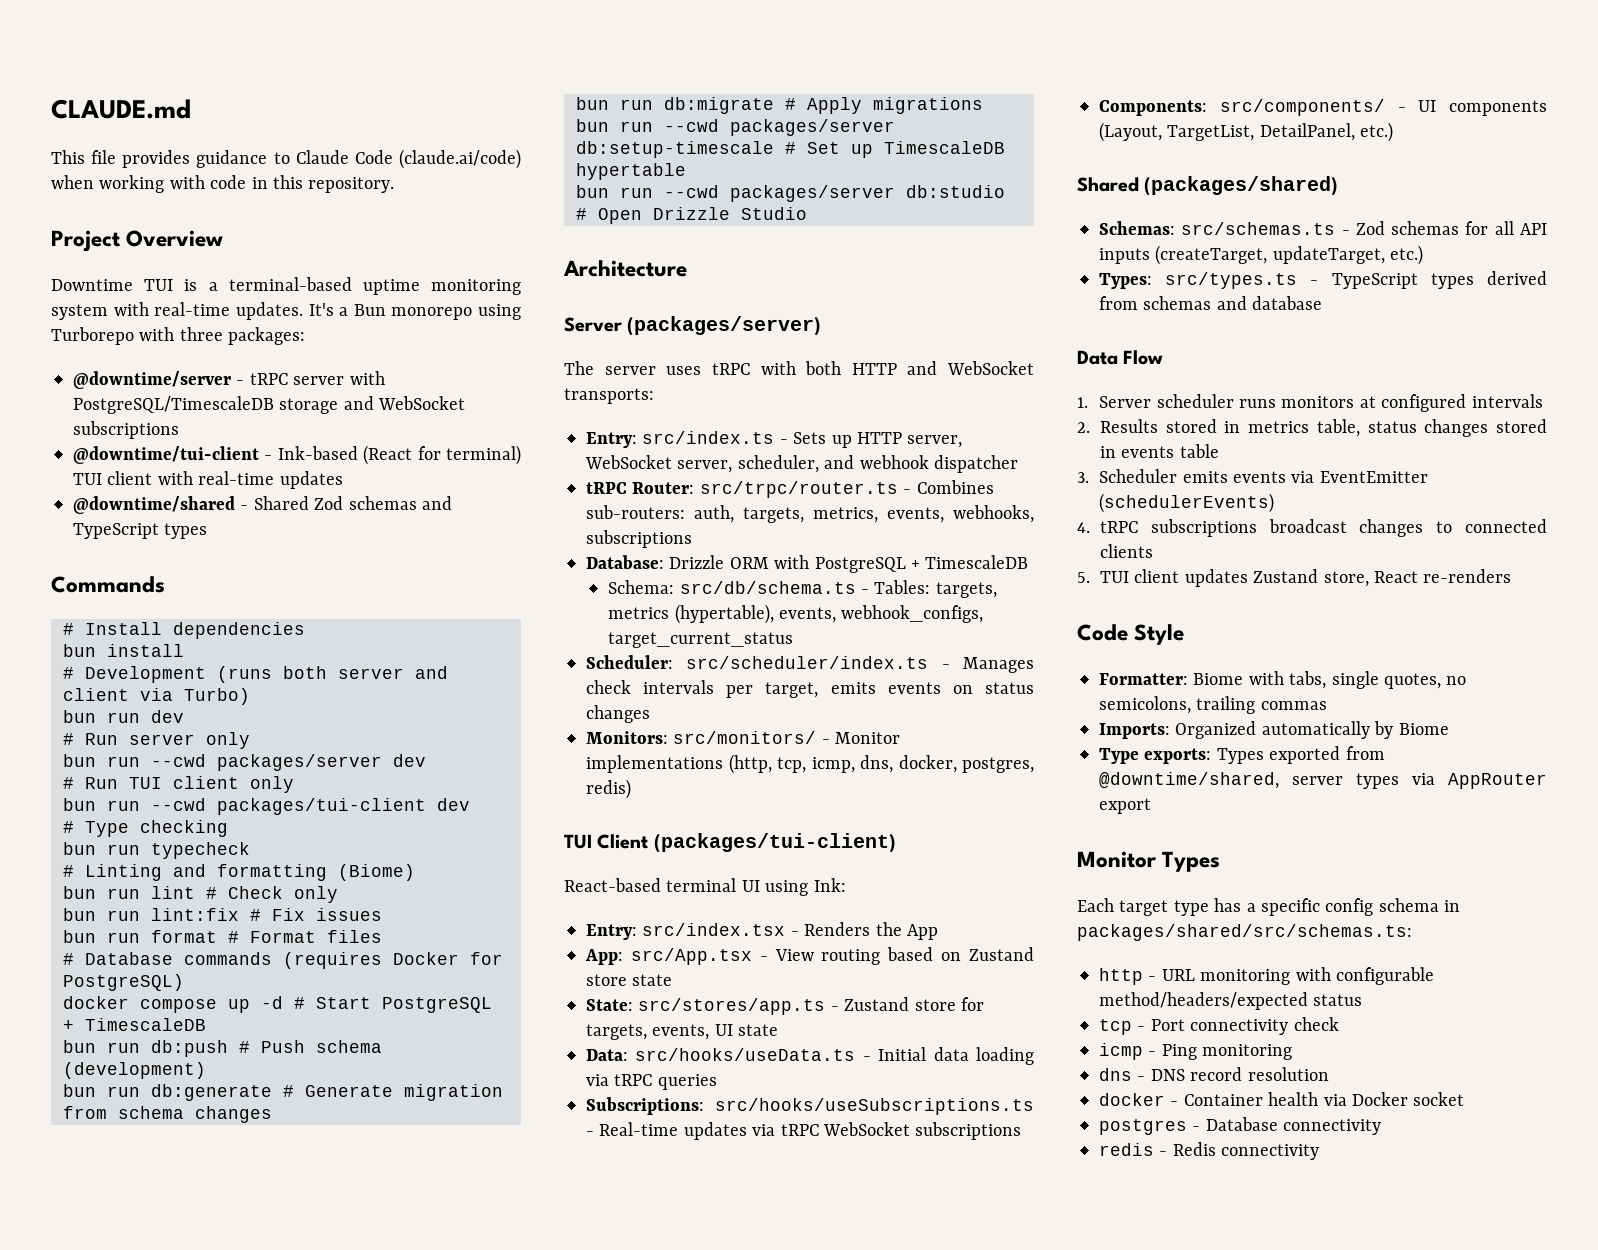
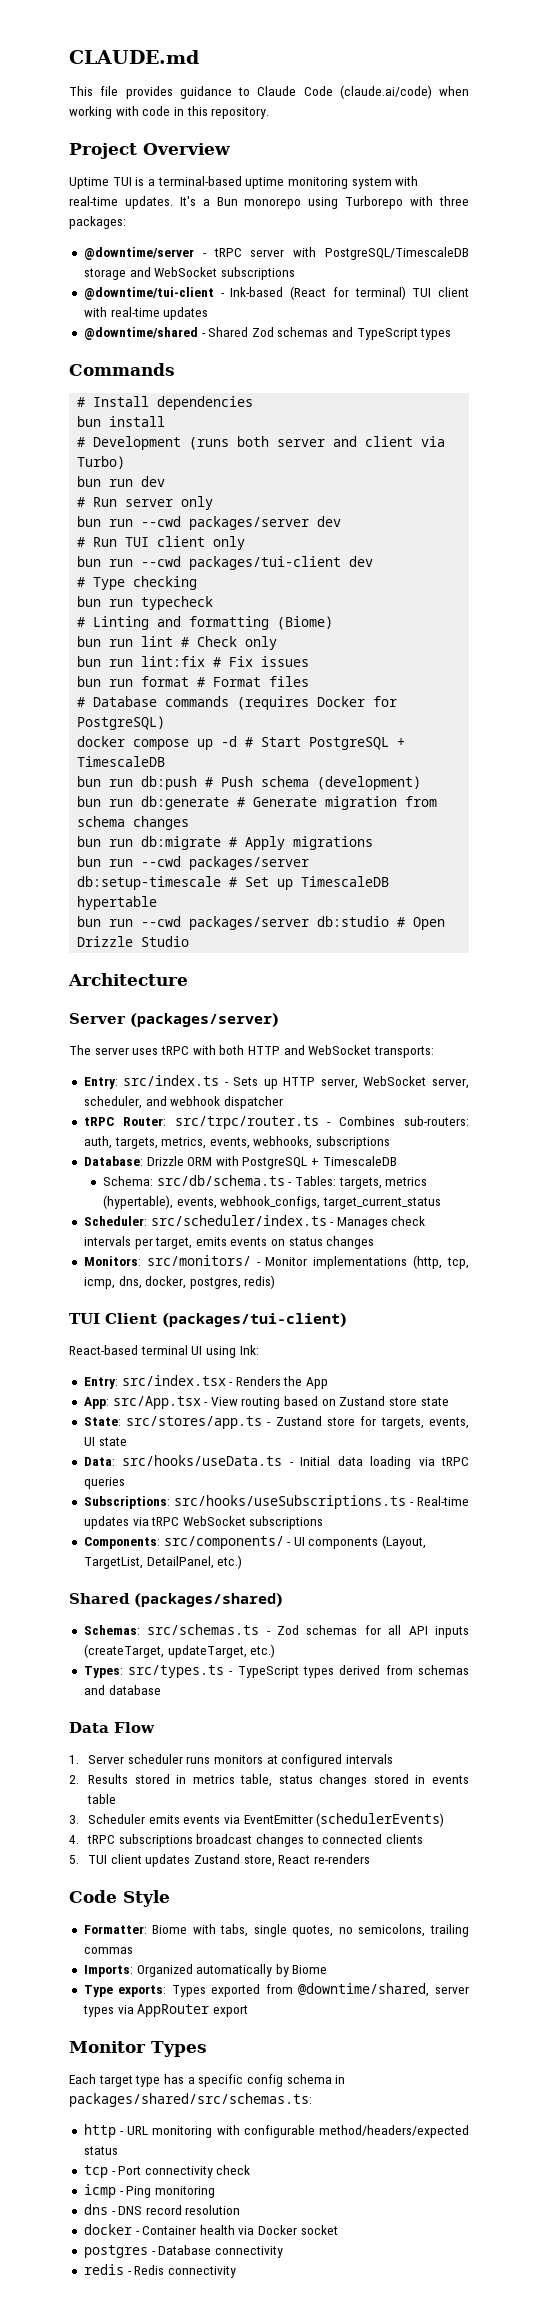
[51,279,133,291] Downtime -> [69,177,109,189] Uptime

